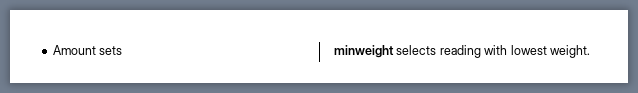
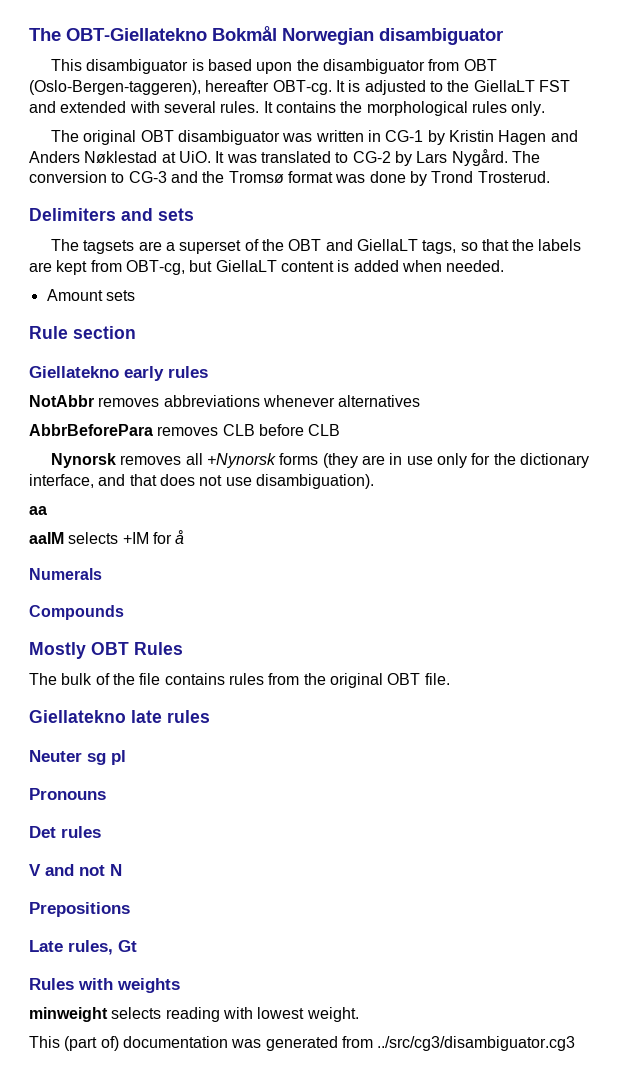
[52,45,123,55] Amount sets -> [29,26,503,45] [50,59,497,74] [29,80,570,95] [29,101,546,116] [50,130,578,145] [29,149,540,166] [29,171,550,186] [29,208,194,221] [50,239,582,254] [29,260,505,275] [46,289,135,301] [29,326,136,339] [29,366,208,381] [29,395,421,407] [29,424,341,436] [50,453,589,468] [29,474,374,489] [29,506,47,515] [29,530,185,544] [29,568,102,580] [29,605,124,620] [29,642,183,659] [29,673,450,688] [29,710,210,723] [29,750,126,765] [29,788,106,800] [29,826,101,838] [29,864,122,876] [29,902,130,917] [29,940,137,955] [29,978,180,993] The OBT-Giellatekno Bokmål Norwegian disambiguator // This disambiguator is based upon the disambiguator from OBT (Oslo-Bergen-taggeren), hereafter OBT-cg. It is adjusted to the GiellaLT FST and extended with several rules. It contains the morphological rules only. // The original OBT disambiguator was written in CG-1 by Kristin Hagen and Anders Nøklestad at UiO. It was translated to CG-2 by Lars Nygård. The conversion to CG-3 and the Tromsø format was done by Trond Trosterud. // Delimiters and sets // The tagsets are a superset of the OBT and GiellaLT tags, so that the labels are kept from OBT-cg, but GiellaLT content is added when needed. // Amount sets // Rule section // Giellatekno early rules // NotAbbr removes abbreviations whenever alternatives // AbbrBeforePara removes CLB before CLB // Nynorsk removes all +Nynorsk forms (they are in use only for the dictionary interface, and that does not use disambiguation). // aa // aaIM selects +IM for å // Numerals // Compounds // Mostly OBT Rules // The bulk of the file contains rules from the original OBT file. // Giellatekno late rules // Neuter sg pl // Pronouns // Det rules // V and not N // Prepositions // Late rules, Gt // Rules with weights
(590, 51) none -> [29,1036,576,1051] // This (part of) documentation was generated from ../src/cg3/disambiguator.cg3

